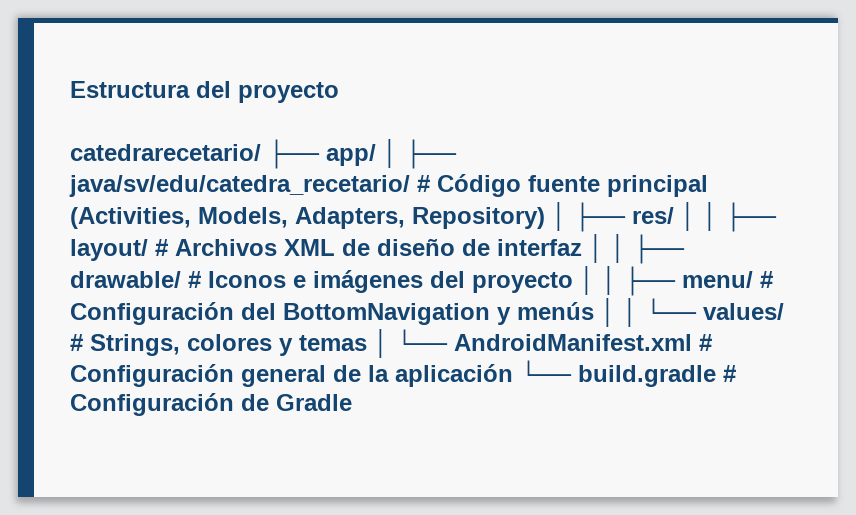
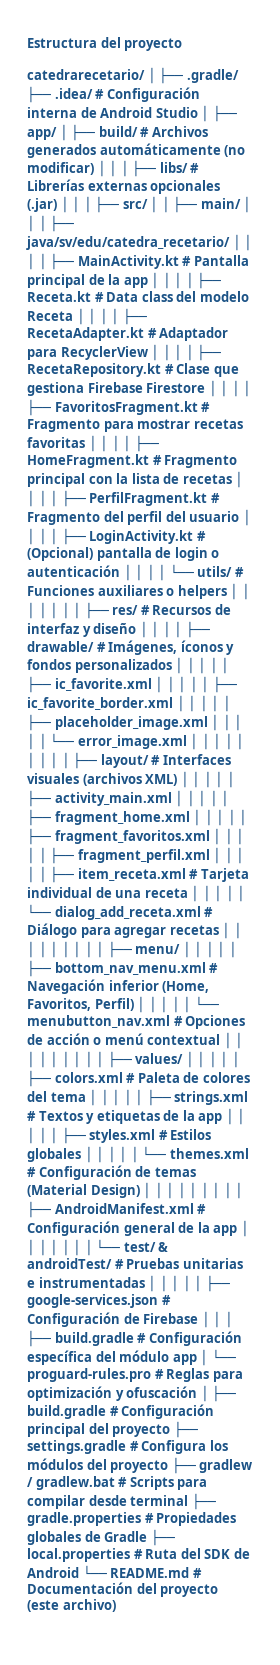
[268,139,457,169] [69,174,708,197] [70,202,674,232] ├── app/ │ ├── java/sv/edu/catedra_recetario/ # Código fuente principal (Activities, Models, Adapters, Repository) │ ├── res/ -> [147,67,239,84] [27,86,200,103] [27,105,237,122] [27,124,208,141] [27,143,246,158] [27,160,200,177] [27,179,221,194] [27,196,252,213] [27,215,75,232] [26,234,253,251] [27,253,249,270] [27,272,222,289] [27,291,249,302] [27,308,147,325] [27,327,229,341] [27,344,222,361] [27,363,239,377] [27,380,252,397] [27,399,211,416] [27,419,243,432] [27,435,159,452] [27,454,238,468] [27,471,244,488] [27,490,220,507] [27,509,251,526] [27,528,206,545] [27,547,220,561] [27,564,244,581] [27,583,250,600] [27,602,231,619] [27,621,210,638] [27,640,235,655] [27,657,230,674] [27,676,237,693] [27,695,231,712] [27,714,243,731] [27,733,245,750] [27,752,47,769] │ ├── .gradle/ ├── .idea/ # Configuración interna de Android Studio │ ├── app/ │ ├── build/ # Archivos generados automáticamente (no modificar) │ │ │ ├── libs/ # Librerías externas opcionales (.jar) │ │ │ ├── src/ │ │ ├── main/ │ │ │ ├── java/sv/edu/catedra_recetario/ │ │ │ │ ├── MainActivity.kt # Pantalla principal de la app │ │ │ │ ├── Receta.kt # Data class del modelo Receta │ │ │ │ ├── RecetaAdapter.kt # Adaptador para RecyclerView │ │ │ │ ├── RecetaRepository.kt # Clase que gestiona Firebase Firestore │ │ │ │ ├── FavoritosFragment.kt # Fragmento para mostrar recetas favoritas │ │ │ │ ├── HomeFragment.kt # Fragmento principal con la lista de recetas │ │ │ │ ├── PerfilFragment.kt # Fragmento del perfil del usuario │ │ │ │ ├── LoginActivity.kt # (Opcional) pantalla de login o autenticación │ │ │ │ └── utils/ # Funciones auxiliares o helpers │ │ │ │ │ │ │ ├── res/ # Recursos de interfaz y diseño │ │ │ │ ├── drawable/ # Imágenes, íconos y fondos personalizados │ │ │ │ │ ├── ic_favorite.xml │ │ │ │ │ ├── ic_favorite_border.xml │ │ │ │ │ ├── placeholder_image.xml │ │ │ │ │ └── error_image.xml │ │ │ │ │ │ │
[175,234,685,264] [70,266,773,296] [70,298,784,327] [70,329,448,358] Archivos XML de diseño de interfaz │ │ ├── drawable/ # Iconos e imágenes del proyecto │ │ ├── menu/ # Configuración del BottomNavigation y menús │ │ └── values/ # Strings, colores y temas │ └── -> [162,754,231,765] [27,771,235,788] [27,790,230,807] [27,809,248,826] [27,828,245,845] [27,847,245,864] [27,866,249,883] [27,885,246,902] [27,904,214,920] [27,922,242,939] [27,941,237,958] [27,960,219,977] [27,979,210,994] [27,996,219,1013] [27,1015,246,1029] [27,1032,244,1049] [27,1051,240,1068] [27,1070,250,1087] [27,1089,249,1106] [27,1108,246,1125] [27,1127,212,1144] [27,1146,249,1163] [27,1165,196,1180] [27,1182,244,1199] [27,1201,51,1218] Interfaces visuales (archivos XML) │ │ │ │ │ ├── activity_main.xml │ │ │ │ │ ├── fragment_home.xml │ │ │ │ │ ├── fragment_favoritos.xml │ │ │ │ │ ├── fragment_perfil.xml │ │ │ │ │ ├── item_receta.xml # Tarjeta individual de una receta │ │ │ │ │ └── dialog_add_receta.xml # Diálogo para agregar recetas │ │ │ │ │ │ │ │ │ ├── menu/ │ │ │ │ │ ├── bottom_nav_menu.xml # Navegación inferior (Home, Favoritos, Perfil) │ │ │ │ │ └── menubutton_nav.xml # Opciones de acción o menú contextual │ │ │ │ │ │ │ │ │ ├── values/ │ │ │ │ │ ├── colors.xml # Paleta de colores del tema │ │ │ │ │ ├── strings.xml # Textos y etiquetas de la app │ │ │ │ │ ├── styles.xml # Estilos globales │ │ │ │ │ └── themes.xml # Configuración de temas (Material Design) │ │ │ │ │ │ │ │ │ ├──
[395,360,736,387] [70,393,352,416] aplicación └── build.gradle # Configuración de Gradle -> [213,1220,249,1237] [27,1239,169,1256] [27,1258,243,1269] [27,1275,230,1292] [27,1294,171,1308] [27,1311,233,1328] [27,1330,242,1347] [27,1349,236,1366] [27,1368,243,1382] [27,1385,237,1402] [27,1404,215,1419] [27,1421,198,1438] [27,1440,228,1454] [27,1457,253,1474] [27,1476,208,1490] [27,1493,216,1510] [27,1512,237,1526] [27,1529,175,1546] [27,1548,250,1562] [27,1565,202,1578] [27,1582,219,1597] [27,1599,116,1612] app │ │ │ │ │ │ │ └── test/ & androidTest/ # Pruebas unitarias e instrumentadas │ │ │ │ │ ├── google-services.json # Configuración de Firebase │ │ │ ├── build.gradle # Configuración específica del módulo app │ └── proguard-rules.pro # Reglas para optimización y ofuscación │ ├── build.gradle # Configuración principal del proyecto ├── settings.gradle # Configura los módulos del proyecto ├── gradlew / gradlew.bat # Scripts para compilar desde terminal ├── gradle.properties # Propiedades globales de Gradle ├── local.properties # Ruta del SDK de Android └── README.md # Documentación del proyecto (este archivo)

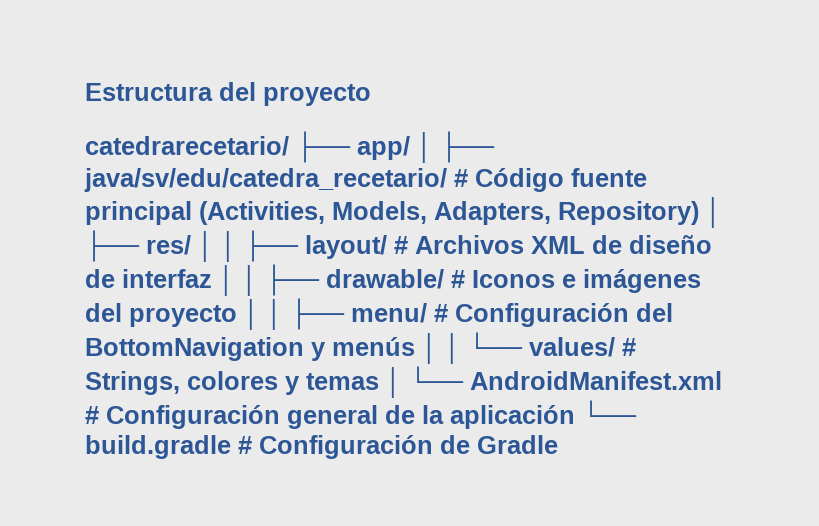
[147,67,239,84] [27,86,200,103] [27,105,237,122] [27,124,208,141] [27,143,246,158] [27,160,200,177] [27,179,221,194] [27,196,252,213] [27,215,75,232] [26,234,253,251] [27,253,249,270] [27,272,222,289] [27,291,249,302] [27,308,147,325] [27,327,229,341] [27,344,222,361] [27,363,239,377] [27,380,252,397] [27,399,211,416] [27,419,243,432] [27,435,159,452] [27,454,238,468] [27,471,244,488] [27,490,220,507] [27,509,251,526] [27,528,206,545] [27,547,220,561] [27,564,244,581] [27,583,250,600] [27,602,231,619] [27,621,160,638] │ ├── .gradle/ ├── .idea/ # Configuración interna de Android Studio │ ├── app/ │ ├── build/ # Archivos generados automáticamente (no modificar) │ │ │ ├── libs/ # Librerías externas opcionales (.jar) │ │ │ ├── src/ │ │ ├── main/ │ │ │ ├── java/sv/edu/catedra_recetario/ │ │ │ │ ├── MainActivity.kt # Pantalla principal de la app │ │ │ │ ├── Receta.kt # Data class del modelo Receta │ │ │ │ ├── RecetaAdapter.kt # Adaptador para RecyclerView │ │ │ │ ├── RecetaRepository.kt # Clase que gestiona Firebase Firestore │ │ │ │ ├── FavoritosFragment.kt # Fragmento para mostrar recetas favoritas │ │ │ │ ├── HomeFragment.kt # Fragmento principal con la lista de recetas │ │ │ │ ├── PerfilFragment.kt # Fragmento del perfil del usuario │ │ │ │ ├── LoginActivity.kt # (Opcional) pantalla de login o autenticación │ │ │ │ └── utils/ # Funciones auxiliares o helpers │ │ │ │ │ │ │ ├── res/ # Recursos de interfaz y diseño │ │ -> [296,131,495,163] [84,168,647,192] [85,197,722,228] [85,230,712,262] [85,269,212,288] ├── app/ │ ├── java/sv/edu/catedra_recetario/ # Código fuente principal (Activities, Models, Adapters, Repository) │ ├── res/ │ │ ├── layout/ # Archivos XML de diseño de interfaz
[108,640,235,655] [27,657,230,674] [27,676,237,693] [27,695,231,712] [27,714,243,731] [27,733,245,750] [27,752,231,769] [27,771,235,788] [27,790,230,807] [27,809,248,826] [27,828,245,845] [27,847,245,864] [27,866,249,883] [27,885,246,902] [27,904,214,920] [27,922,242,939] [27,941,237,958] [27,960,219,977] [27,979,210,994] [27,996,219,1013] [27,1015,246,1029] [27,1032,244,1049] [27,1051,240,1068] [27,1070,250,1087] [27,1089,249,1106] [27,1108,246,1125] [27,1127,212,1144] [27,1146,249,1163] [27,1165,196,1180] [27,1182,244,1199] [27,1201,51,1218] Imágenes, íconos y fondos personalizados │ │ │ │ │ ├── ic_favorite.xml │ │ │ │ │ ├── ic_favorite_border.xml │ │ │ │ │ ├── placeholder_image.xml │ │ │ │ │ └── error_image.xml │ │ │ │ │ │ │ │ │ ├── layout/ # Interfaces visuales (archivos XML) │ │ │ │ │ ├── activity_main.xml │ │ │ │ │ ├── fragment_home.xml │ │ │ │ │ ├── fragment_favoritos.xml │ │ │ │ │ ├── fragment_perfil.xml │ │ │ │ │ ├── item_receta.xml # Tarjeta individual de una receta │ │ │ │ │ └── dialog_add_receta.xml # Diálogo para agregar recetas │ │ │ │ │ │ │ │ │ ├── menu/ │ │ │ │ │ ├── bottom_nav_menu.xml # Navegación inferior (Home, Favoritos, Perfil) │ │ │ │ │ └── menubutton_nav.xml # Opciones de acción o menú contextual │ │ │ │ │ │ │ │ │ ├── values/ │ │ │ │ │ ├── colors.xml # Paleta de colores del tema │ │ │ │ │ ├── strings.xml # Textos y etiquetas de la app │ │ │ │ │ ├── styles.xml # Estilos globales │ │ │ │ │ └── themes.xml # Configuración de temas (Material Design) │ │ │ │ │ │ │ │ │ ├── -> [472,269,701,293] [85,298,673,330] [85,332,636,364] [85,366,464,398] Iconos e imágenes del proyecto │ │ ├── menu/ # Configuración del BottomNavigation y menús │ │ └── values/ # Strings, colores y temas │ └──
[213,1220,249,1237] [27,1239,169,1256] [27,1258,243,1269] [27,1275,230,1292] [27,1294,171,1308] [27,1311,233,1328] [27,1330,242,1347] [27,1349,236,1366] [27,1368,243,1382] [27,1385,237,1402] [27,1404,215,1419] [27,1421,198,1438] [27,1440,228,1454] [27,1457,253,1474] [27,1476,208,1490] [27,1493,216,1510] [27,1512,237,1526] [27,1529,175,1546] [27,1548,250,1562] [27,1565,202,1578] [27,1582,219,1597] [27,1599,116,1612] app │ │ │ │ │ │ │ └── test/ & androidTest/ # Pruebas unitarias e instrumentadas │ │ │ │ │ ├── google-services.json # Configuración de Firebase │ │ │ ├── build.gradle # Configuración específica del módulo app │ └── proguard-rules.pro # Reglas para optimización y ofuscación │ ├── build.gradle # Configuración principal del proyecto ├── settings.gradle # Configura los módulos del proyecto ├── gradlew / gradlew.bat # Scripts para compilar desde terminal ├── gradle.properties # Propiedades globales de Gradle ├── local.properties # Ruta del SDK de Android └── README.md # Documentación del proyecto (este archivo) -> [450,400,637,429] [85,435,558,459] aplicación └── build.gradle # Configuración de Gradle

